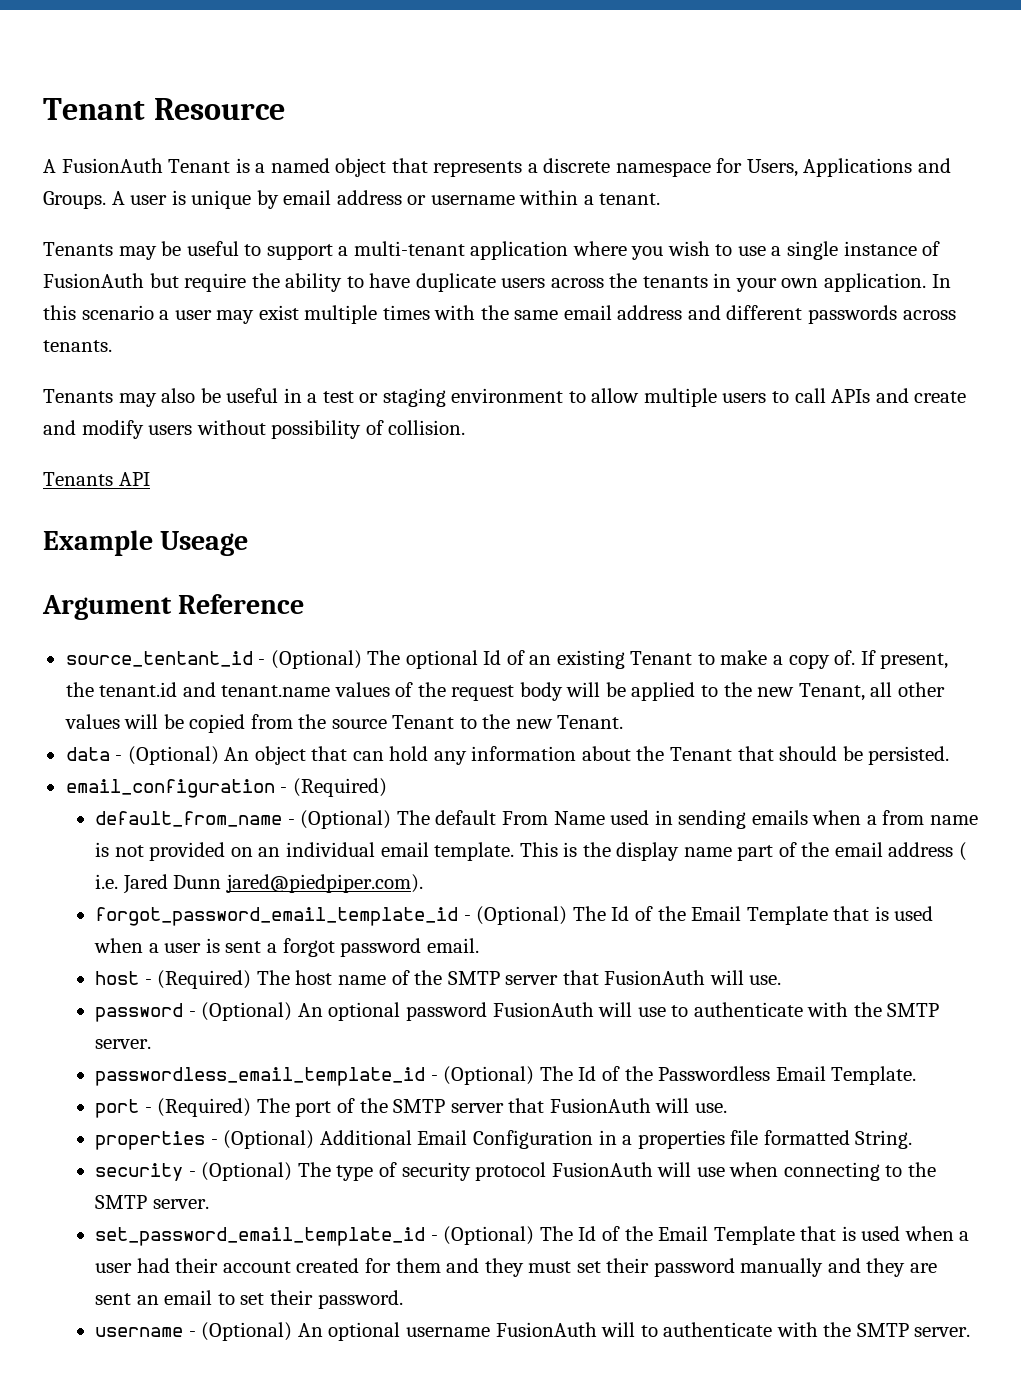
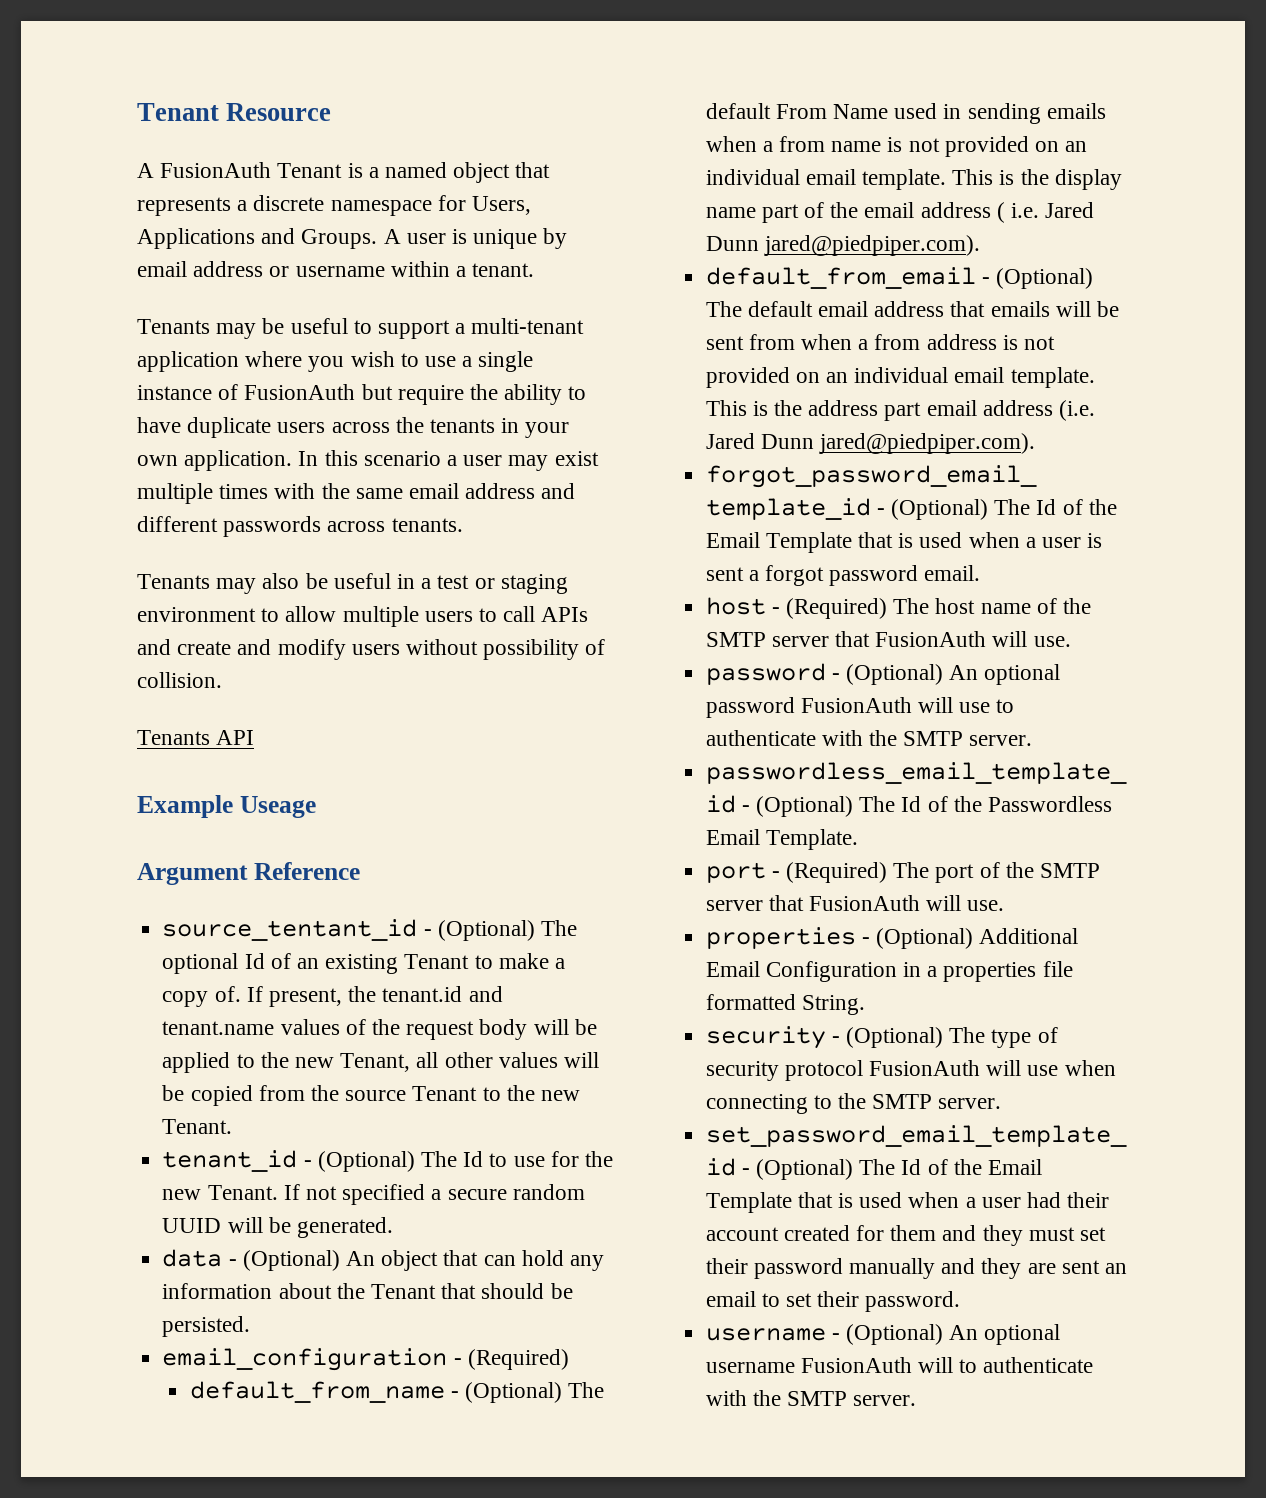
(624, 722) none -> [162,1150,613,1172] [162,1184,585,1205] [162,1217,393,1238] // tenant_id - (Optional) The Id to use for the new Tenant. If not specified a secure random UUID will be generated.
(423, 883) none -> [705,267,1093,289] [705,301,1119,317] [705,334,1055,350] [705,367,1095,388] [705,400,1095,421] [705,433,1035,454] // default_from_email - (Optional) The default email address that emails will be sent from when a from address is not provided on an individual email template. This is the address part email address (i.e. Jared Dunn jared@piedpiper.com).

